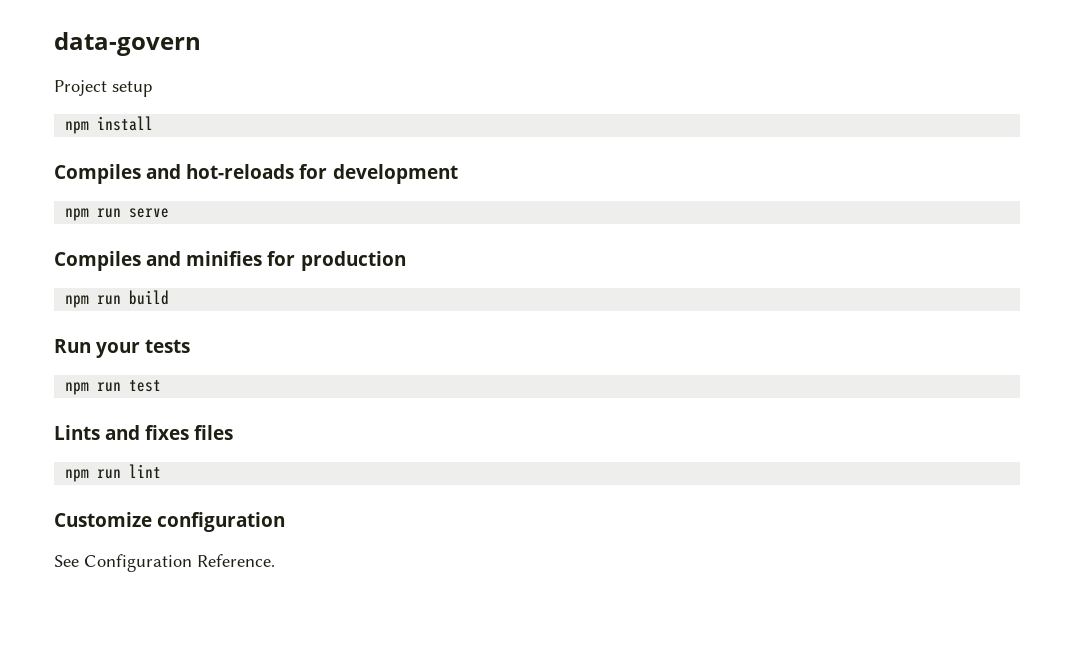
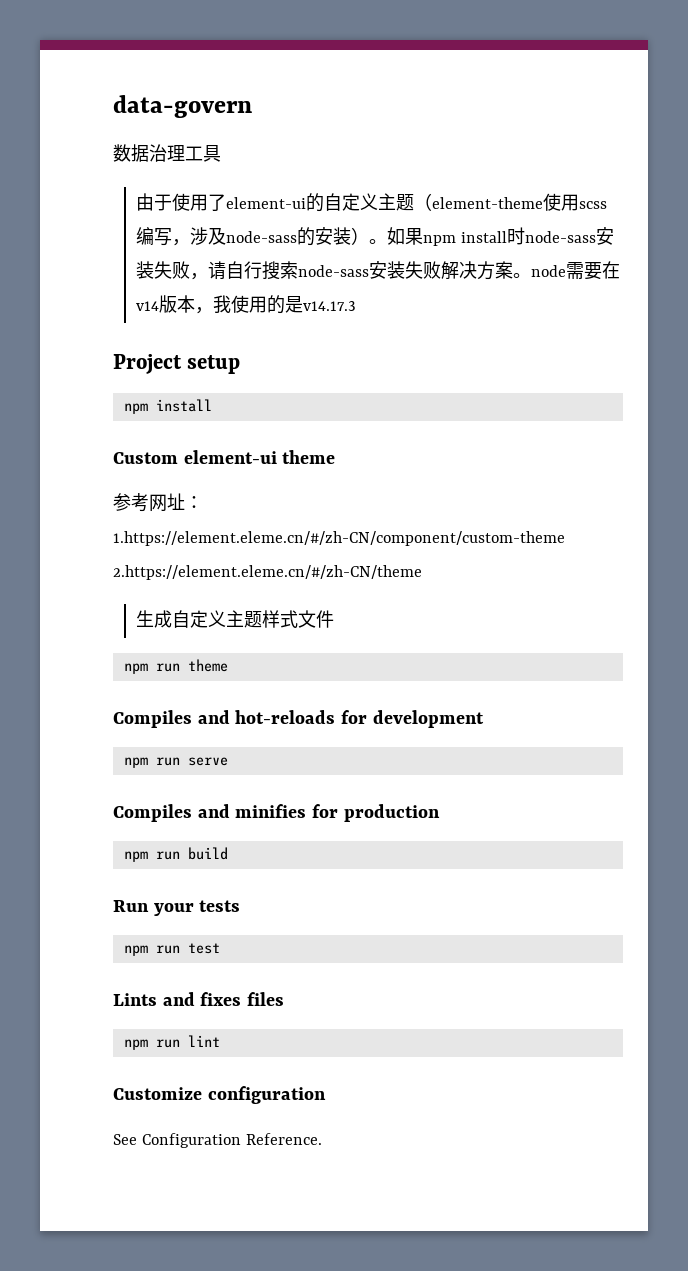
[54,80,153,97] [65,116,154,134] Project setup // npm install -> [113,144,221,162] [136,193,608,212] [136,227,615,246] [136,261,621,280] [136,295,357,314] [113,354,241,374] [123,399,212,414] [113,450,336,464] [113,493,203,512] [113,531,565,546] [113,565,422,580] [136,610,335,628] [123,659,228,674] 数据治理工具 // 由于使用了element-ui的自定义主题（element-theme使用scss编写，涉及node-sass的安装）。如果npm install时node-sass安装失败，请自行搜索node-sass安装失败解决方案。node需要在v14版本，我使用的是v14.17.3 // Project setup // npm install // Custom element-ui theme // 参考网址：1.https://element.eleme.cn/#/zh-CN/component/custom-theme 2.https://element.eleme.cn/#/zh-CN/theme // 生成自定义主题样式文件 // npm run theme

